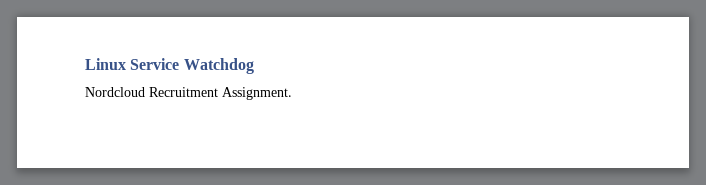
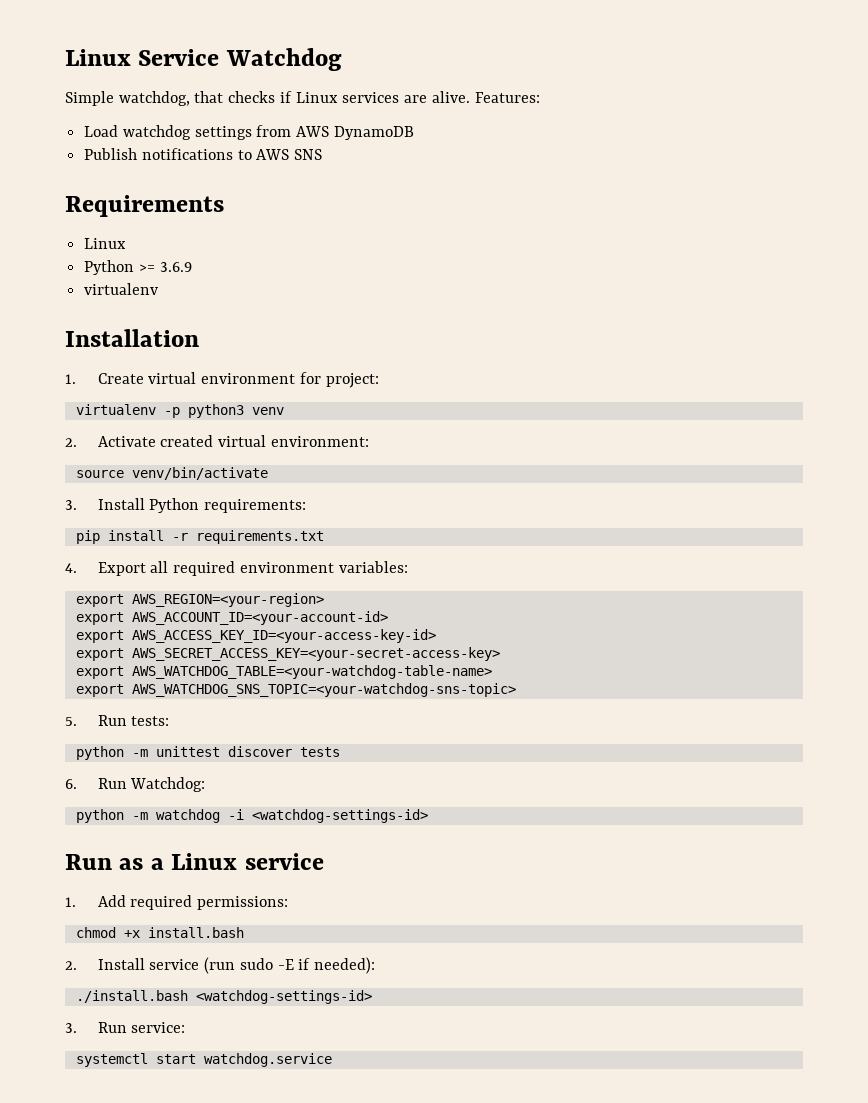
[85,87,292,100] Nordcloud Recruitment Assignment. -> [65,91,540,106] [84,125,414,140] [84,148,323,160] [65,195,224,217] [84,238,127,249] [84,260,192,275] [84,283,159,295] [65,329,199,347] [65,372,379,388] [75,404,284,418] [65,435,369,447] [75,467,268,480] [65,498,307,513] [75,530,324,544] [65,561,408,576] [75,593,324,607] [75,611,388,625] [75,629,436,643] [75,647,500,661] [75,665,492,679] [75,683,516,697] [65,715,170,726] [75,746,340,760] [65,777,206,792] [75,809,428,823] [65,853,324,870] [65,895,289,910] [75,927,244,938] [65,957,376,974] [75,990,372,1004] [65,1022,186,1033] [75,1053,332,1067] Simple watchdog, that checks if Linux services are alive. Features: // Load watchdog settings from AWS DynamoDB // Publish notifications to AWS SNS // Requirements // Linux // Python >= 3.6.9 // virtualenv // Installation // 1. Create virtual environment for project: // virtualenv -p python3 venv // 2. Activate created virtual environment: // source venv/bin/activate // 3. Install Python requirements: // pip install -r requirements.txt // 4. Export all required environment variables: // export AWS_REGION=<your-region> // export AWS_ACCOUNT_ID=<your-account-id> // export AWS_ACCESS_KEY_ID=<your-access-key-id> // export AWS_SECRET_ACCESS_KEY=<your-secret-access-key> // export AWS_WATCHDOG_TABLE=<your-watchdog-table-name> // export AWS_WATCHDOG_SNS_TOPIC=<your-watchdog-sns-topic> // 5. Run tests: // python -m unittest discover tests // 6. Run Watchdog: // python -m watchdog -i <watchdog-settings-id> // Run as a Linux service // 1. Add required permissions: // chmod +x install.bash // 2. Install service (run sudo -E if needed): // ./install.bash <watchdog-settings-id> // 3. Run service: // systemctl start watchdog.service

